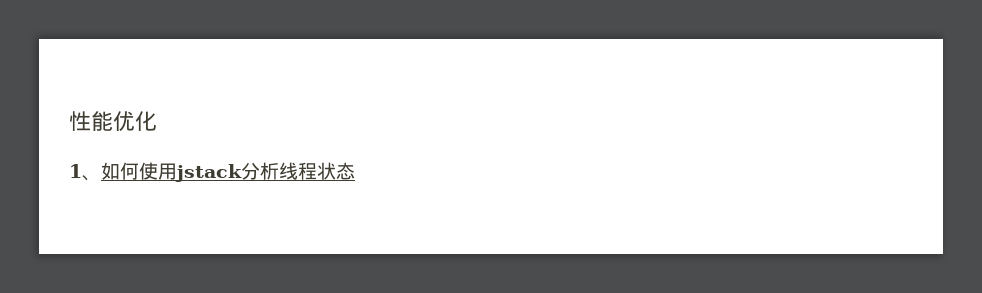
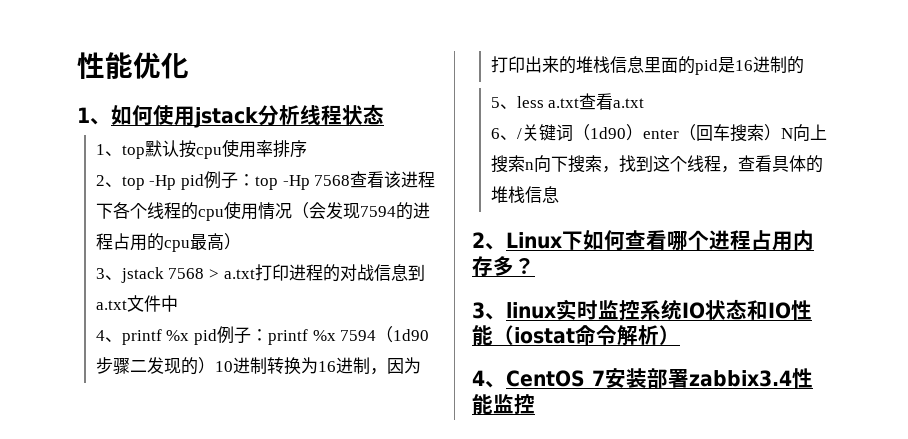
(355, 171) none -> [95,139,307,159] [95,171,436,190] [95,201,430,221] [95,233,241,252] [95,264,425,283] [95,295,178,312] [95,326,430,345] [95,357,421,375] [490,56,804,75] [490,93,645,110] [490,124,827,142] [490,155,823,173] [490,186,559,203] [472,230,814,251] [472,256,535,276] [472,299,812,320] [472,325,680,346] [472,368,813,388] [472,394,535,414] // 1、top默认按cpu使用率排序 // 2、top -Hp pid例子：top -Hp 7568查看该进程下各个线程的cpu使用情况（会发现7594的进程占用的cpu最高） // 3、jstack 7568 > a.txt打印进程的对战信息到a.txt文件中 // 4、printf %x pid例子：printf %x 7594（1d90步骤二发现的）10进制转换为16进制，因为打印出来的堆栈信息里面的pid是16进制的 // 5、less a.txt查看a.txt // 6、/关键词（1d90）enter（回车搜索）N向上搜索n向下搜索，找到这个线程，查看具体的堆栈信息 // 2、Linux下如何查看哪个进程占用内存多？ // 3、linux实时监控系统IO状态和IO性能（iostat命令解析） // 4、CentOS 7安装部署zabbix3.4性能监控

